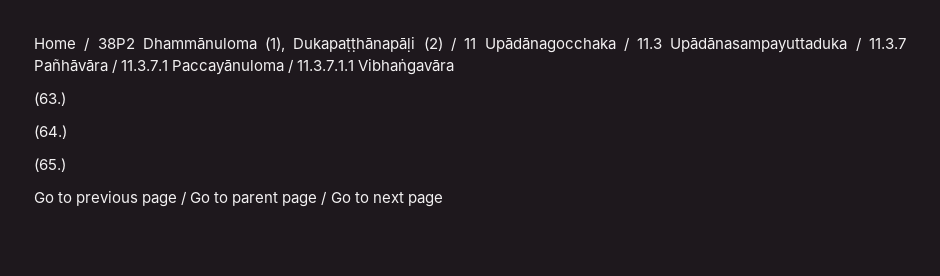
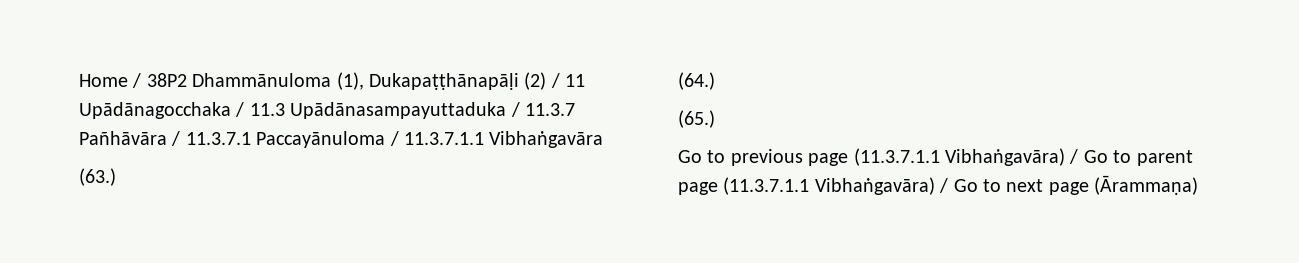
(178, 200) none -> [853,148,1065,166] (11.3.7.1.1 Vibhaṅgavāra)
(318, 200) none -> [723,177,935,195] (11.3.7.1.1 Vibhaṅgavāra)
(443, 200) none -> [1094,175,1199,195] (Ārammaṇa)

